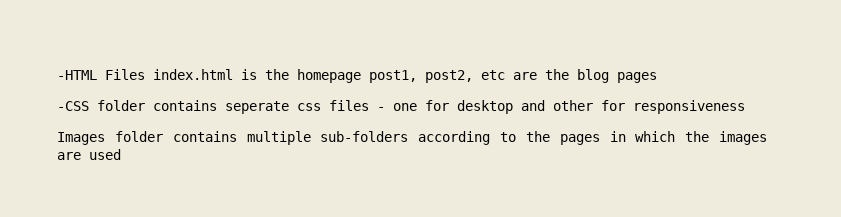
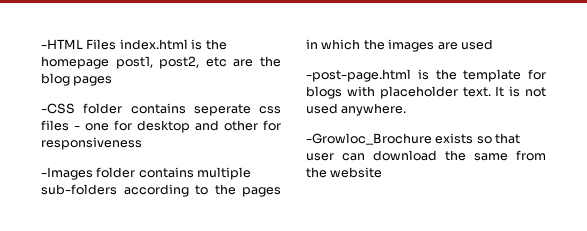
[57,132,105,145] Images -> [41,167,93,180] -Images
(121, 154) none -> [306,69,546,82] [306,86,546,99] [306,103,407,116] [306,133,521,145] [306,150,546,161] [306,167,383,178] // -post-page.html is the template for blogs with placeholder text. It is not used anywhere. // -Growloc_Brochure exists so that user can download the same from the website

